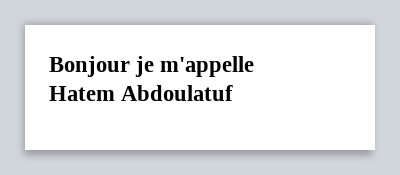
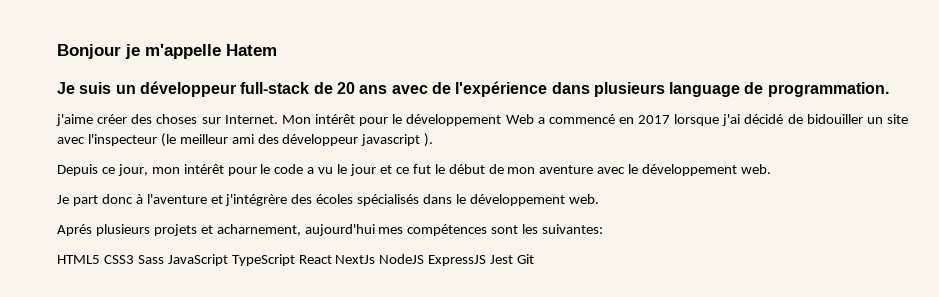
[121,85,234,101] Abdoulatuf -> [57,81,889,97] [56,114,908,126] [57,133,434,147] [57,164,772,176] [57,194,599,206] [57,224,604,236] [57,254,535,266] // Je suis un développeur full-stack de 20 ans avec de l'expérience dans plusieurs language de programmation. // j'aime créer des choses sur Internet. Mon intérêt pour le développement Web a commencé en 2017 lorsque j'ai décidé de bidouiller un site avec l'inspecteur (le meilleur ami des développeur javascript ). // Depuis ce jour, mon intérêt pour le code a vu le jour et ce fut le début de mon aventure avec le développement web. // Je part donc à l'aventure et j'intégrère des écoles spécialisés dans le développement web. // Aprés plusieurs projets et acharnement, aujourd'hui mes compétences sont les suivantes: // HTML5 CSS3 Sass JavaScript TypeScript React NextJs NodeJS ExpressJS Jest Git

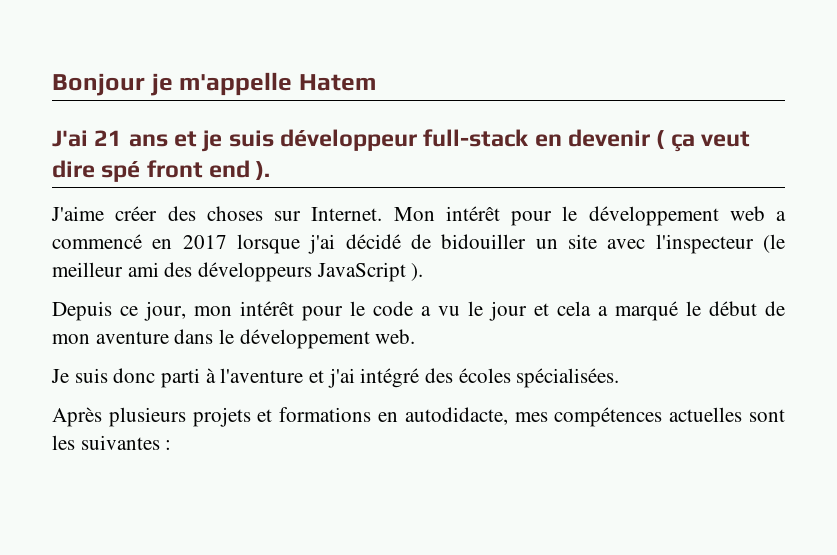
[57,81,889,97] [56,114,93,126] Je suis un développeur full-stack de 20 ans avec de l'expérience dans plusieurs language de programmation. // j'aime -> [52,129,751,152] [52,160,271,182] [51,206,104,221] J'ai 21 ans et je suis développeur full-stack en devenir ( ça veut dire spé front end ). // J'aime
[505,114,534,124] Web -> [729,206,765,221] web
[282,134,421,146] développeur javascript -> [198,262,406,282] développeurs JavaScript
[395,164,431,174] ce fut -> [557,301,678,321] cela a marqué
[597,167,626,174] avec -> [174,329,214,344] dans
[72,194,599,206] [57,224,375,236] part donc à l'aventure et j'intégrère des écoles spécialisés dans le développement web. // Aprés plusieurs projets et acharnement, aujourd'hui -> [74,368,620,388] [52,407,508,427] suis donc parti à l'aventure et j'ai intégré des écoles spécialisées. // Après plusieurs projets et formations en autodidacte,
(488, 230) none -> [669,407,743,422] actuelles
[542,224,604,234] [57,254,535,266] suivantes: // HTML5 CSS3 Sass JavaScript TypeScript React NextJs NodeJS ExpressJS Jest Git -> [80,435,172,450] suivantes :

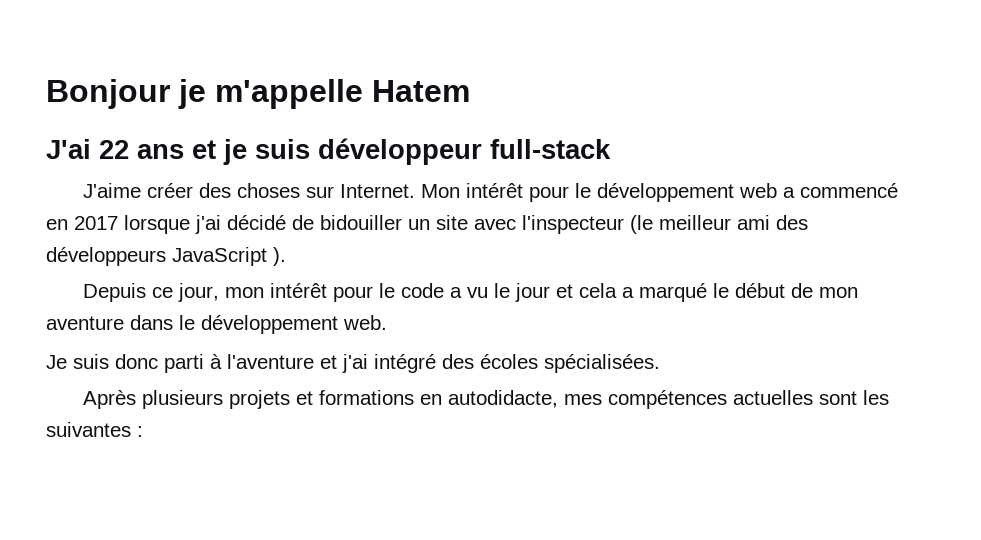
[94,130,123,146] 21 -> [99,140,129,159] 22
[534,129,751,152] [52,160,271,182] en devenir ( ça veut dire spé front end ). -> (611, 149) none

